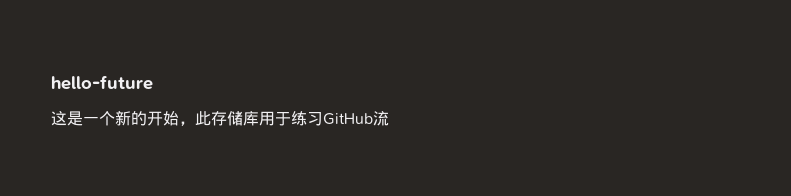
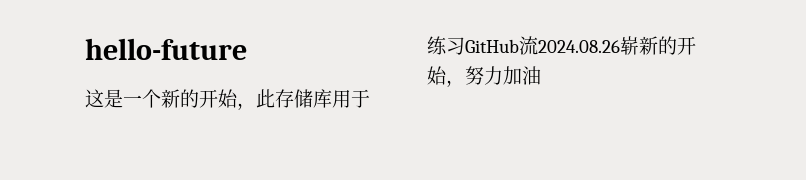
(389, 118) none -> [538,36,696,55] [427,66,541,87] 2024.08.26崭新的开始，努力加油

